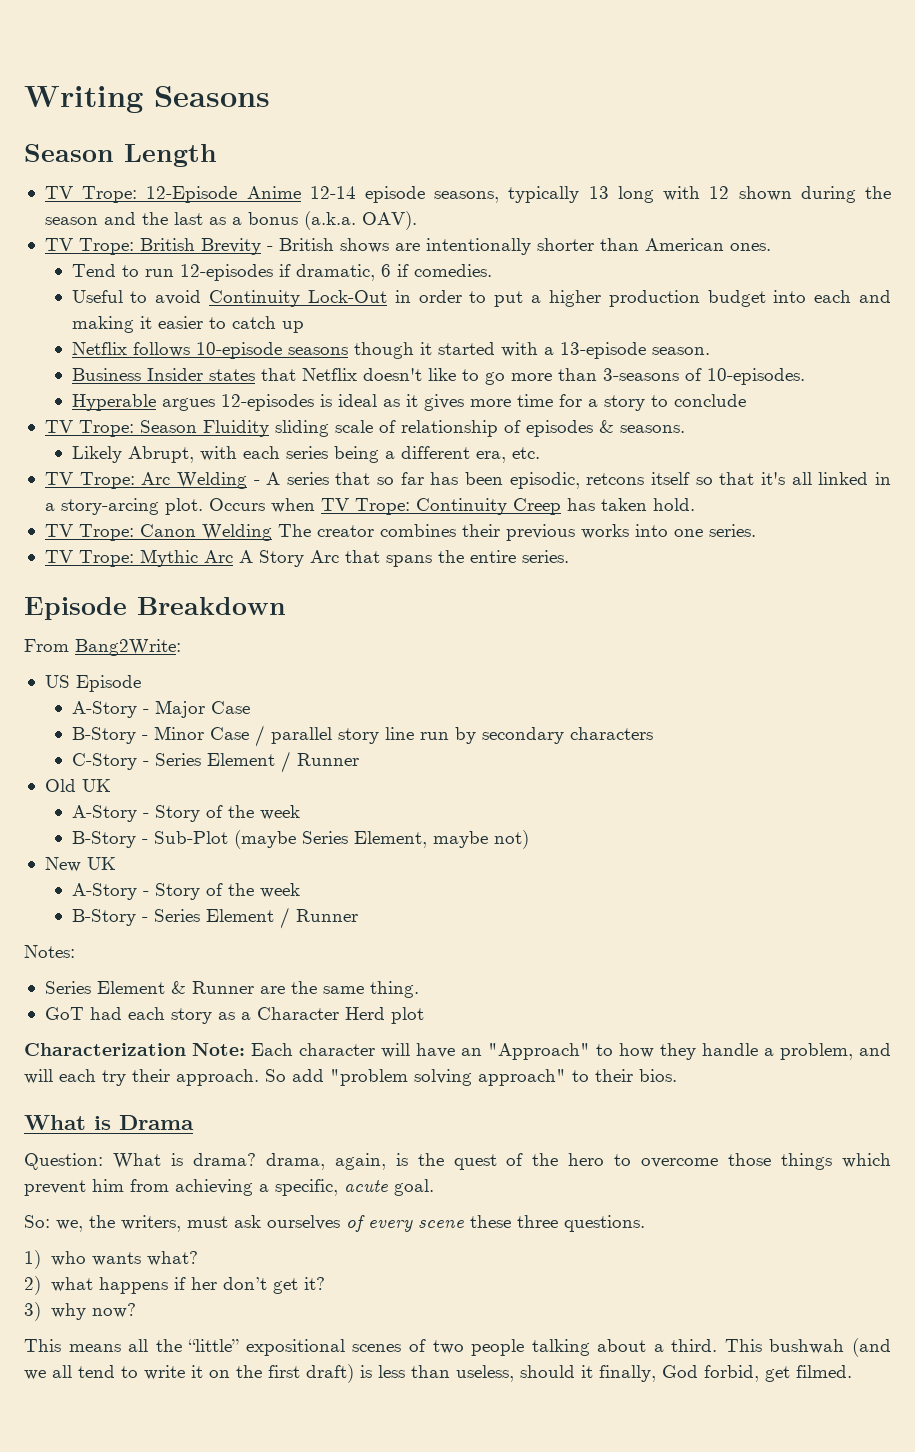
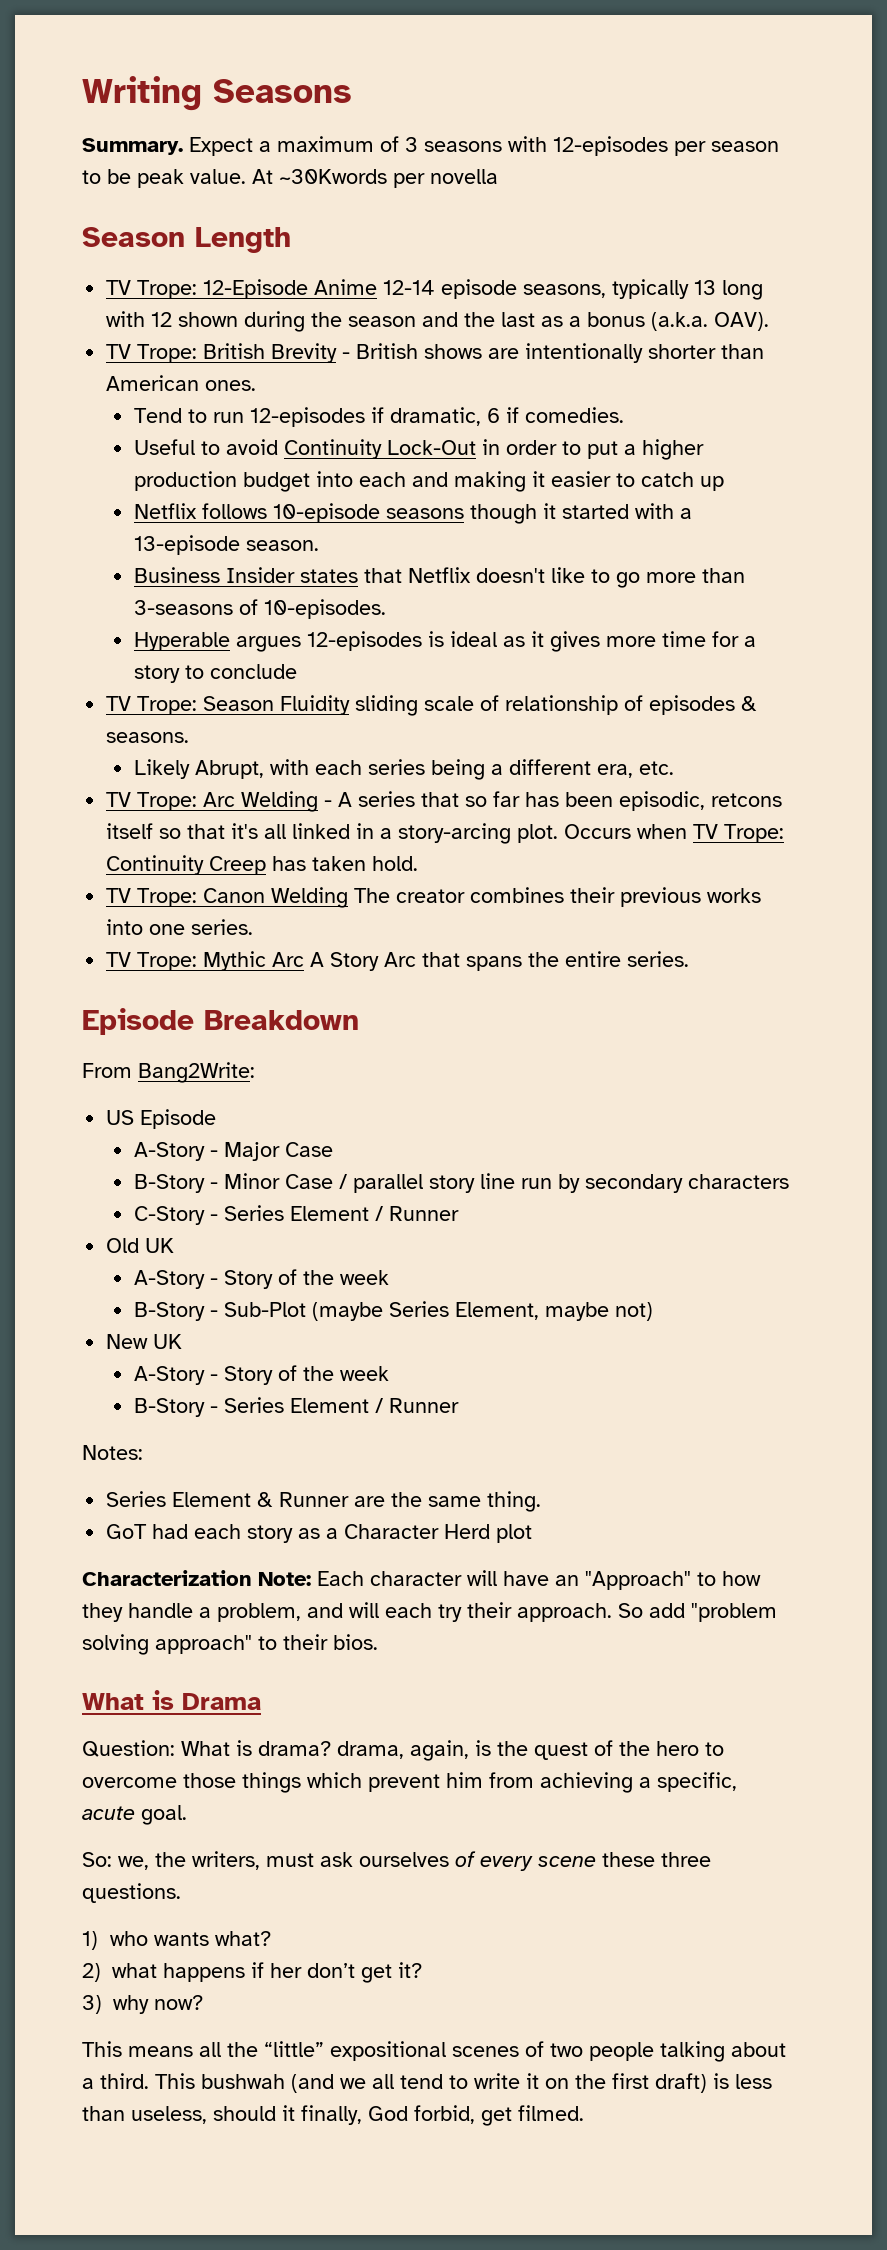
(270, 96) none -> [82,136,779,156] [82,169,498,188] // Summary. Expect a maximum of 3 seasons with 12-episodes per season to be peak value. At ~30Kwords per novella

